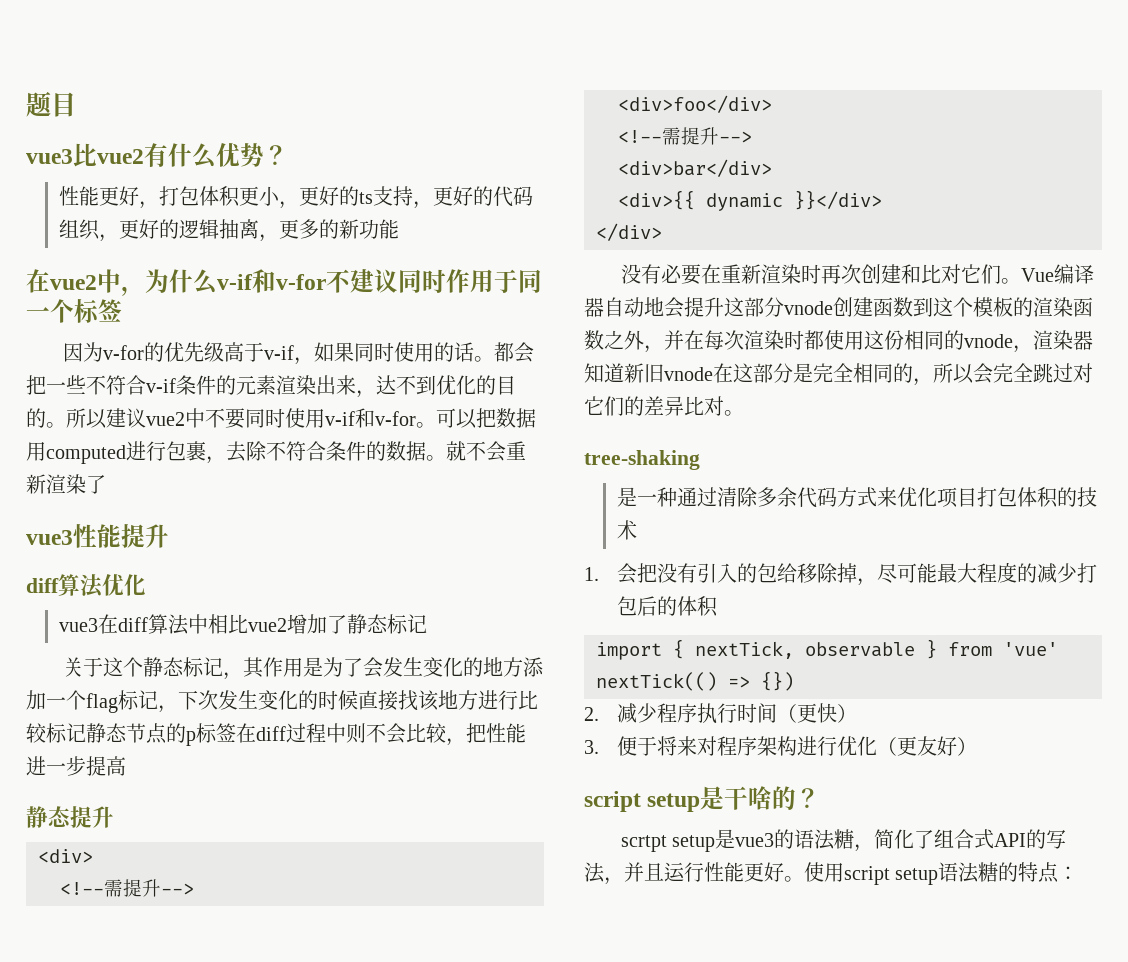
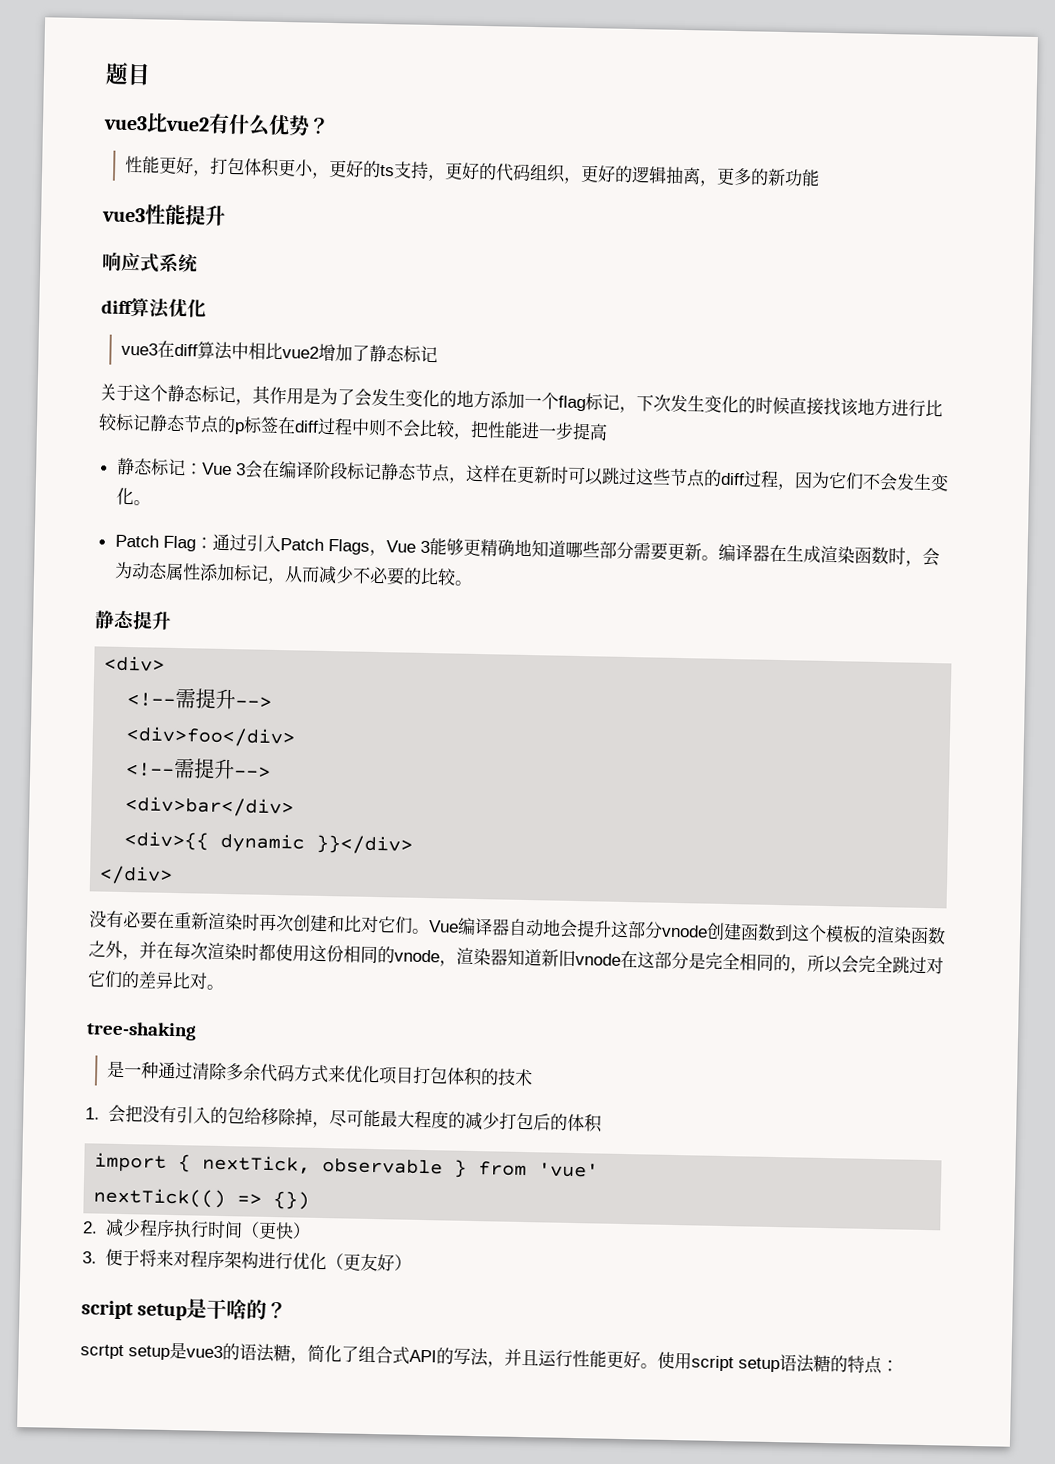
[26,269,542,296] [26,299,122,323] [62,342,534,365] [26,375,516,398] [26,408,536,429] [26,441,526,464] [26,474,106,494] // 在vue2中，为什么v-if和v-for不建议同时作用于同一个标签 // 因为v-for的优先级高于v-if，如果同时使用的话。都会把一些不符合v-if条件的元素渲染出来，达不到优化的目的。所以建议vue2中不要同时使用v-if和v-for。可以把数据用computed进行包裹，去除不符合条件的数据。就不会重新渲染了 -> (820, 178) none
(169, 536) none -> [102,252,199,273] // 响应式系统
(126, 766) none -> [116,457,949,492] [115,487,151,506] [114,533,940,567] [113,561,472,586] // 静态标记：Vue 3会在编译阶段标记静态节点，这样在更新时可以跳过这些节点的diff过程，因为它们不会发生变化。 // Patch Flag：通过引入Patch Flags，Vue 3能够更精确地知道哪些部分需要更新。编译器在生成渲染函数时，会为动态属性添加标记，从而减少不必要的比较。

